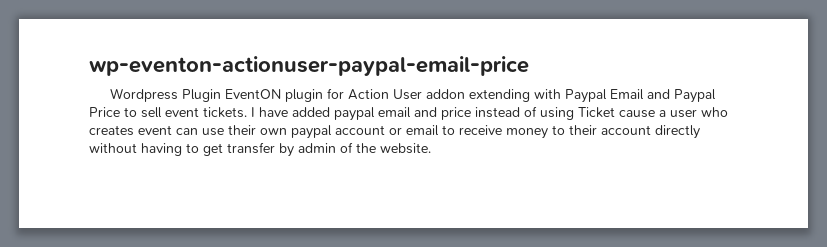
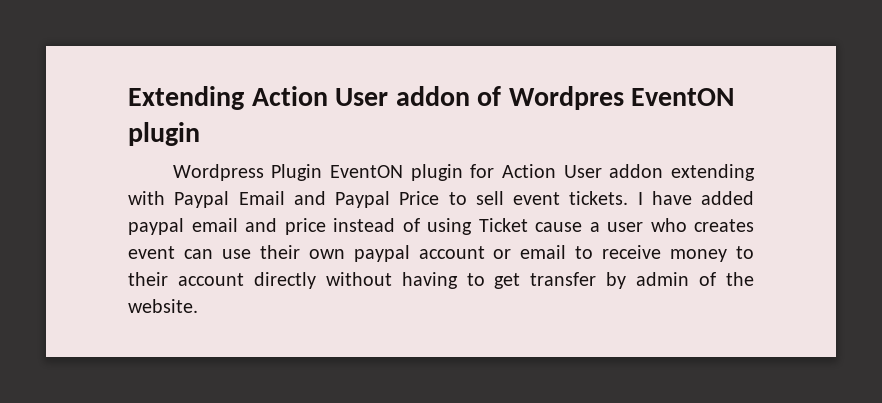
[89,56,529,76] wp-eventon-actionuser-paypal-email-price -> [128,86,735,110] [128,122,200,146] Extending Action User addon of Wordpres EventON plugin

